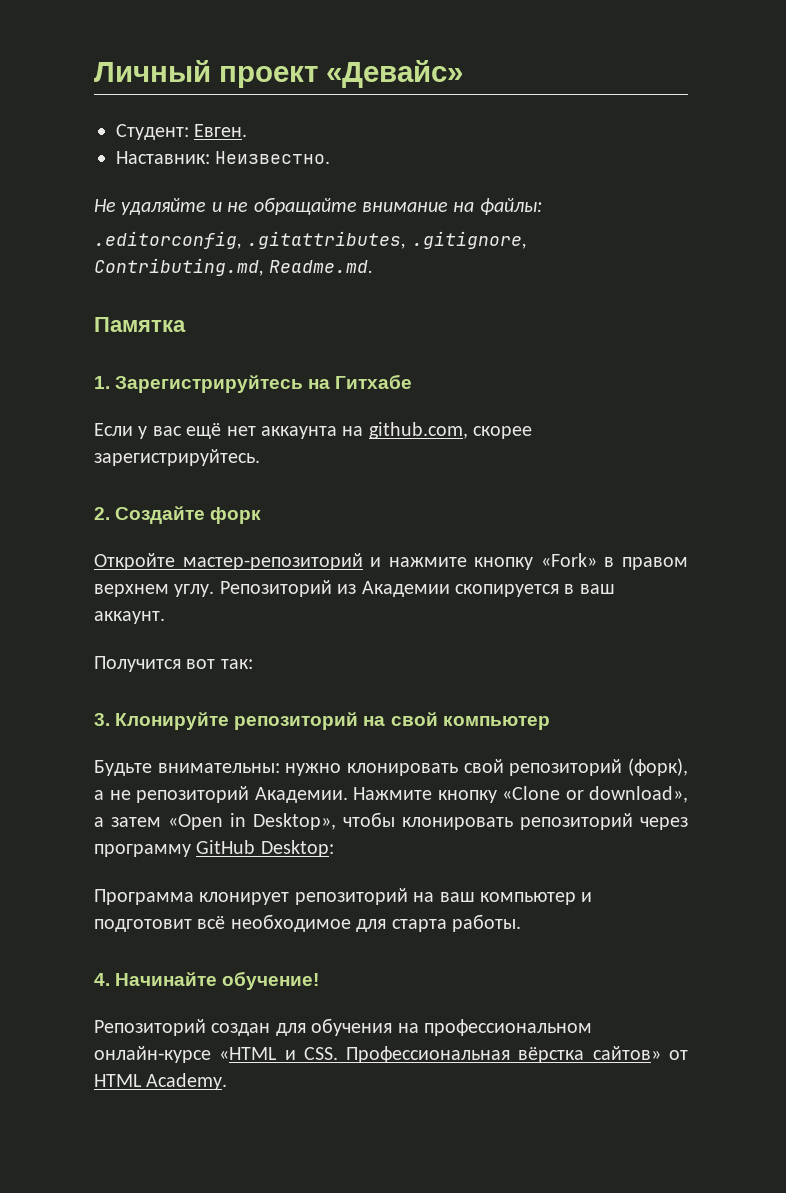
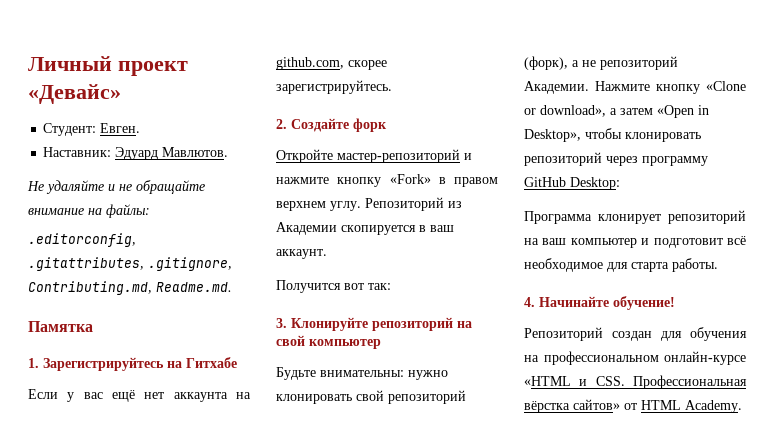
[215,151,331,164] Неизвестно. -> [115,147,229,160] Эдуард Мавлютов.

